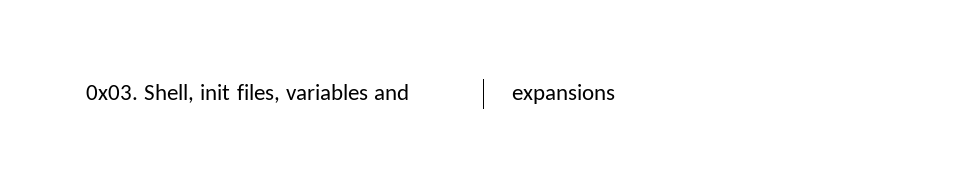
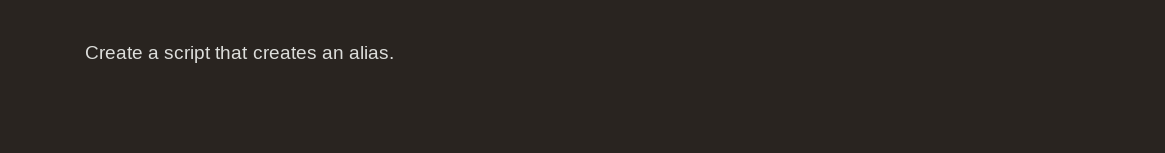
[86,84,615,104] 0x03. Shell, init files, variables and expansions -> [85,46,394,63] Create a script that creates an alias.

